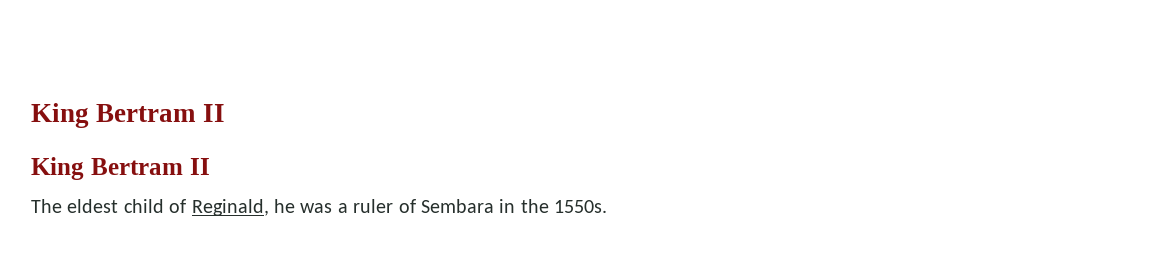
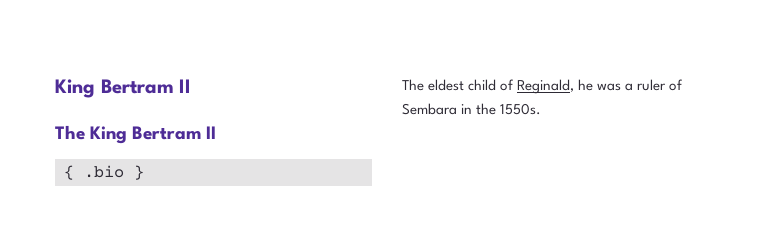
[31,103,225,128] [31,157,210,180] King Bertram II // King Bertram II -> [55,79,192,98] [55,125,217,144] [64,165,144,180] King Bertram II // The King Bertram II // { .bio }

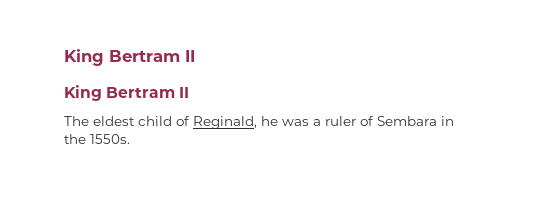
[55,79,192,98] [55,125,217,144] [64,165,144,180] King Bertram II // The King Bertram II // { .bio } -> [64,49,195,66] [64,85,190,101] King Bertram II // King Bertram II

